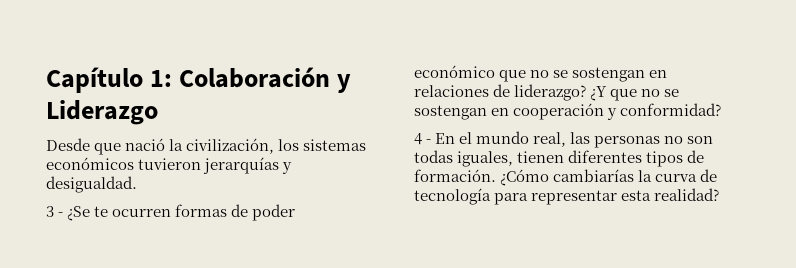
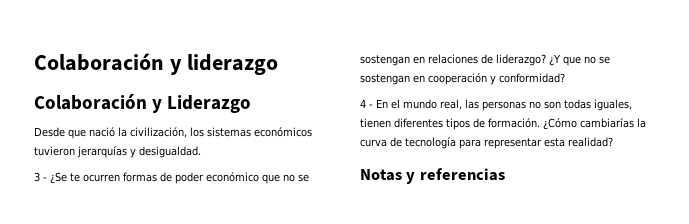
[46,67,173,93] Capítulo 1: -> [34,53,278,75] Colaboración y liderazgo //
(720, 194) none -> [360,168,505,184] // Notas y referencias

